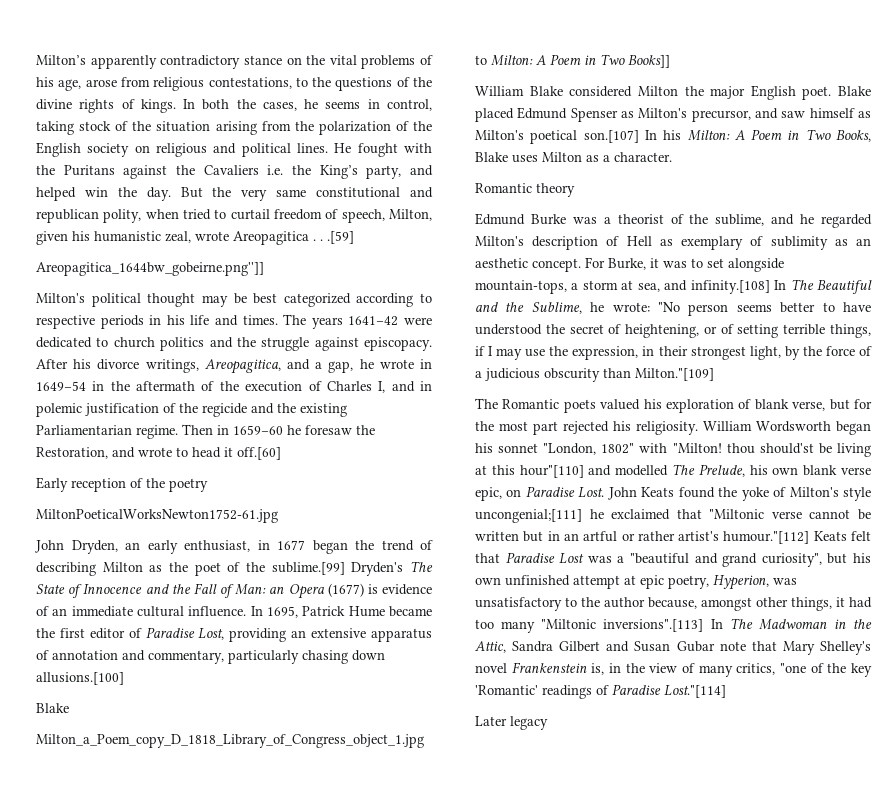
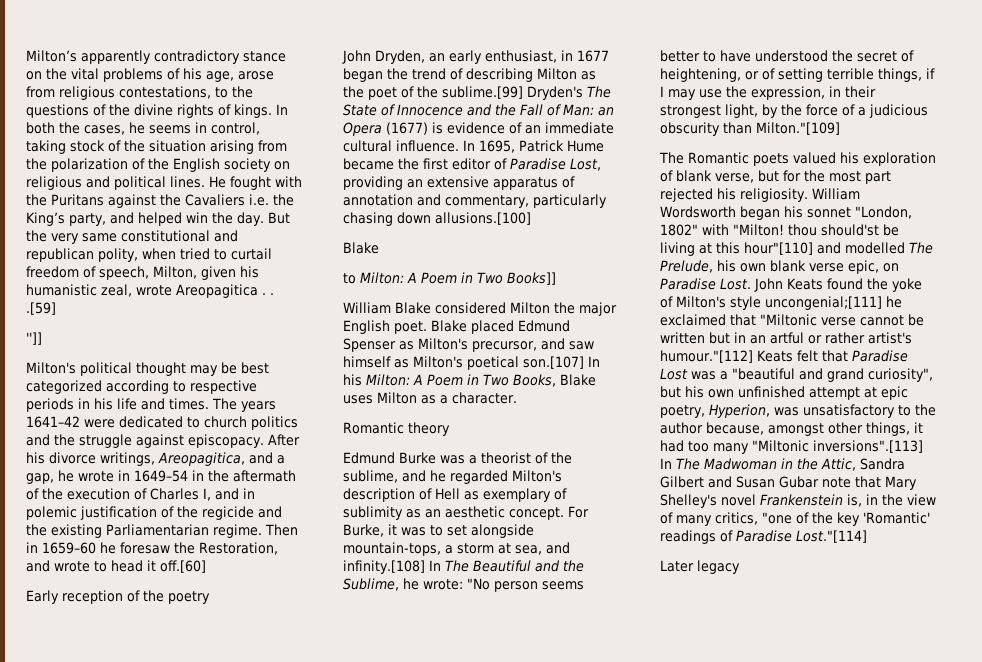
[36,262,264,276] Areopagitica_1644bw_gobeirne.png'']] -> [26,332,42,345] '']]
[36,509,278,523] // MiltonPoeticalWorksNewton1752-61.jpg -> (210, 597) none
[36,734,424,748] Milton_a_Poem_copy_D_1818_Library_of_Congress_object_1.jpg -> (379, 248) none

